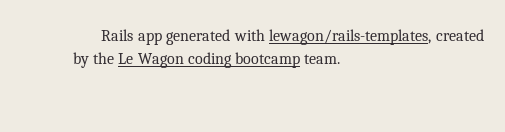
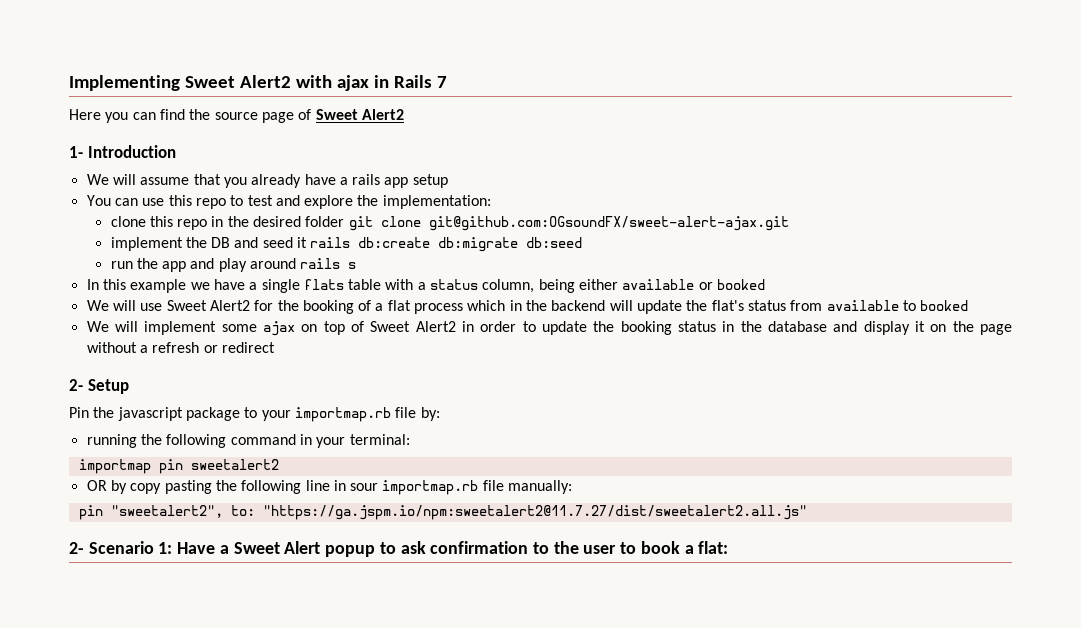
[101,29,485,45] [73,52,341,68] Rails app generated with lewagon/rails-templates, created by the Le Wagon coding bootcamp team. -> [69,75,447,91] [69,109,404,123] [69,145,176,158] [86,174,448,188] [86,195,491,209] [110,216,789,231] [110,237,583,252] [110,258,357,272] [86,279,766,293] [86,300,969,314] [86,321,1013,336] [86,342,275,353] [69,379,129,394] [69,407,440,422] [86,434,410,448] [78,459,279,474] [86,480,573,495] [78,505,807,520] [69,541,729,557] Implementing Sweet Alert2 with ajax in Rails 7 // Here you can find the source page of Sweet Alert2 // 1- Introduction // We will assume that you already have a rails app setup // You can use this repo to test and explore the implementation: // clone this repo in the desired folder git clone git@github.com:OGsoundFX/sweet-alert-ajax.git // implement the DB and seed it rails db:create db:migrate db:seed // run the app and play around rails s // In this example we have a single flats table with a status column, being either available or booked // We will use Sweet Alert2 for the booking of a flat process which in the backend will update the flat's status from available to booked // We will implement some ajax on top of Sweet Alert2 in order to update the booking status in the database and display it on the page without a refresh or redirect // 2- Setup // Pin the javascript package to your importmap.rb file by: // running the following command in your terminal: // importmap pin sweetalert2 // OR by copy pasting the following line in sour importmap.rb file manually: // pin "sweetalert2", to: "https://ga.jspm.io/npm:sweetalert2@11.7.27/dist/sweetalert2.all.js" // 2- Scenario 1: Have a Sweet Alert popup to ask confirmation to the user to book a flat:

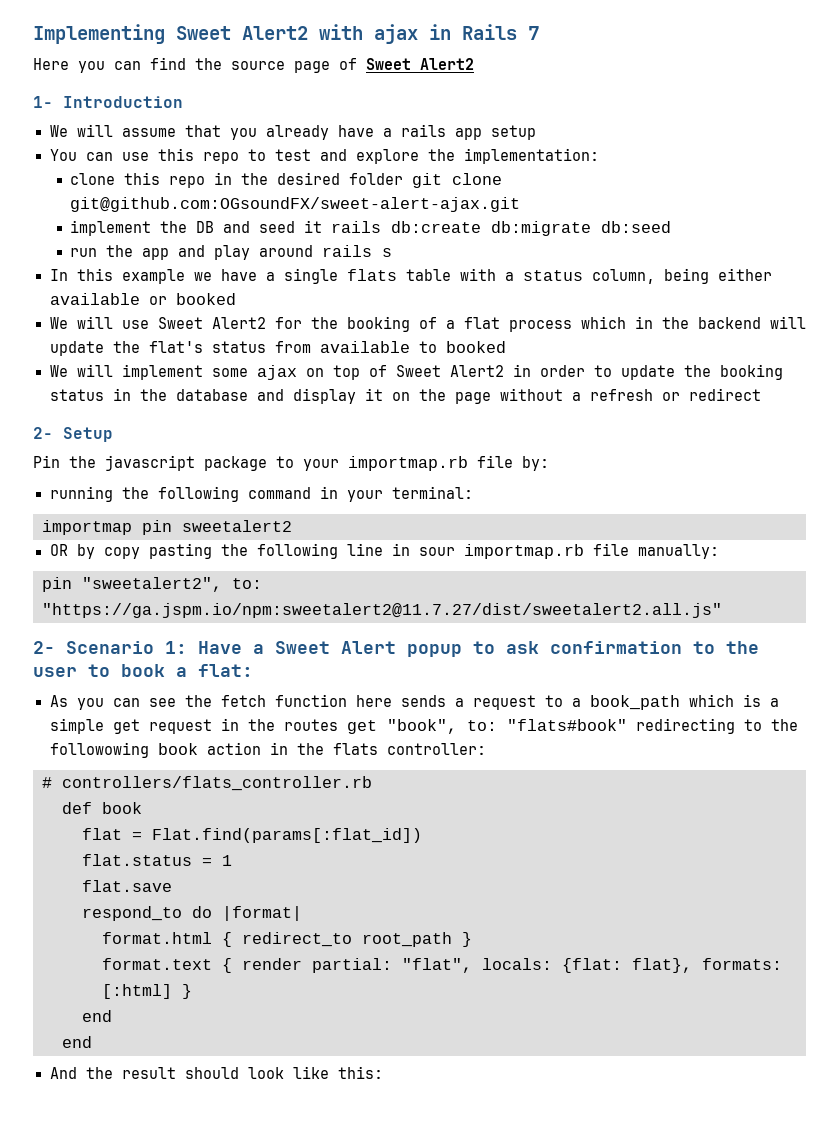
(729, 547) none -> [49,694,779,710] [49,718,798,734] [49,742,486,758] [42,776,372,791] [62,802,142,814] [82,828,422,843] [82,854,232,866] [82,880,172,892] [82,906,302,921] [102,932,472,947] [102,958,782,973] [102,984,192,999] [82,1010,112,1022] [62,1036,92,1048] [49,1066,383,1079] // As you can see the fetch function here sends a request to a book_path which is a simple get request in the routes get "book", to: "flats#book" redirecting to the followowing book action in the flats controller: // # controllers/flats_controller.rb // def book // flat = Flat.find(params[:flat_id]) // flat.status = 1 // flat.save // respond_to do |format| // format.html { redirect_to root_path } // format.text { render partial: "flat", locals: {flat: flat}, formats: [:html] } // end // end // And the result should look like this:

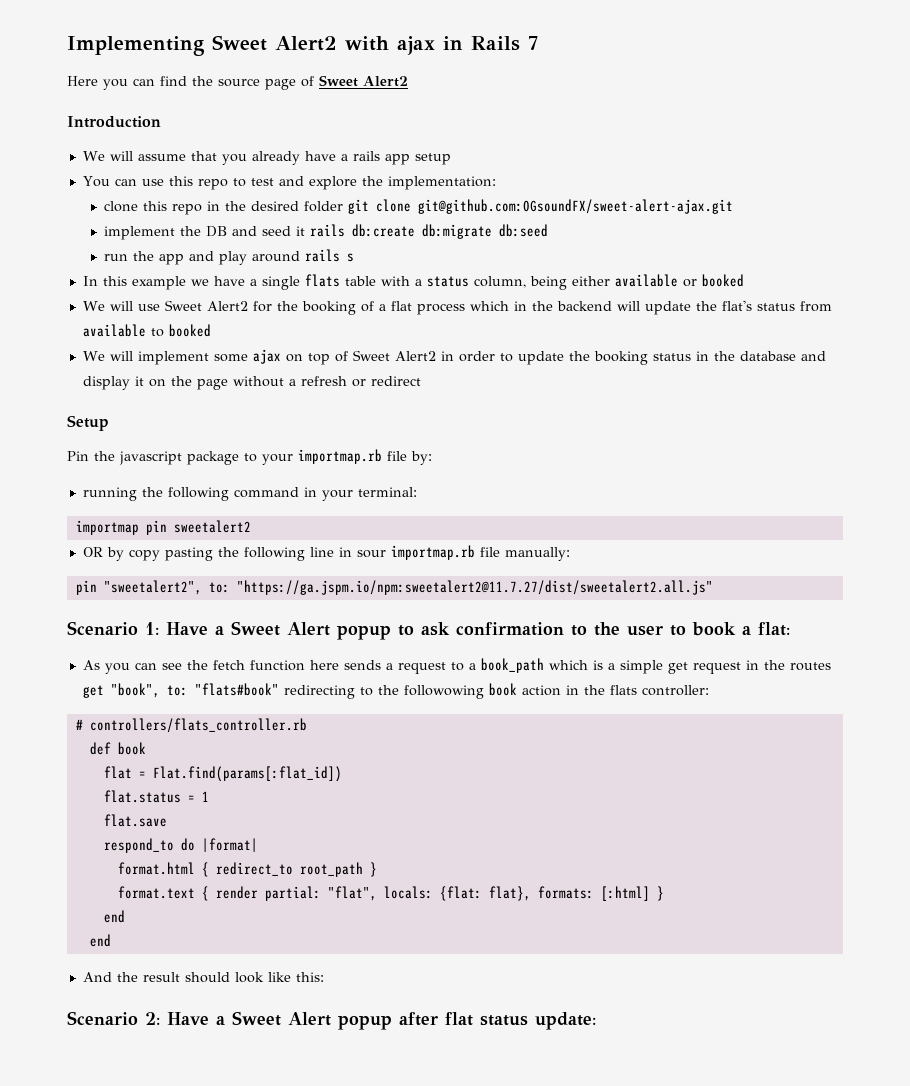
[33,96,53,108] 1- -> (408, 81) none
[33,427,53,439] 2- -> (421, 381) none
[33,641,55,654] 2- -> (713, 587) none
(383, 1072) none -> [67,1011,596,1030] // Scenario 2: Have a Sweet Alert popup after flat status update:

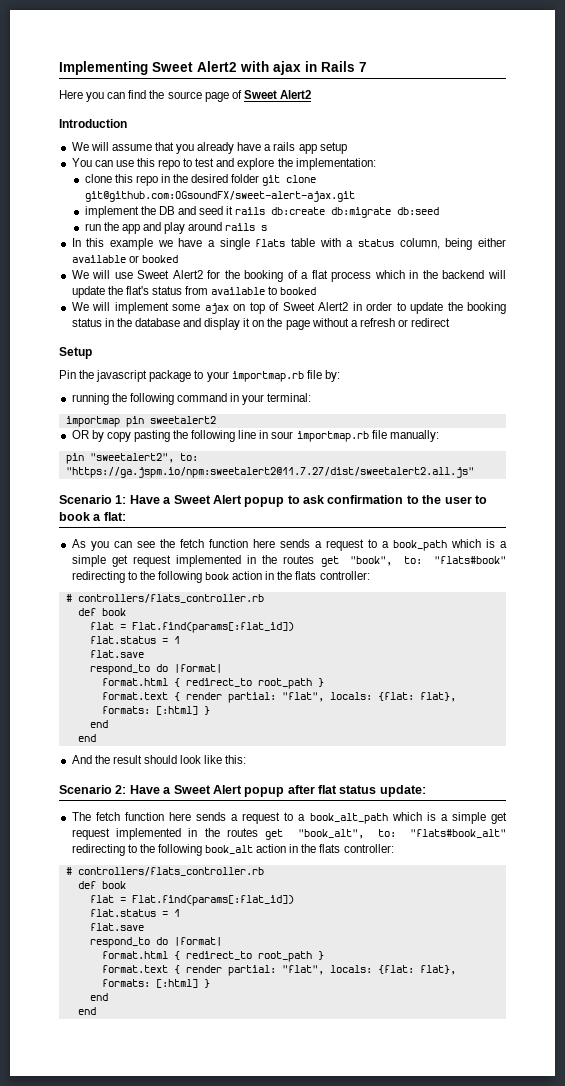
(741, 668) none -> [176,555,242,567] implemented
[403,685,484,699] followowing -> [157,571,202,583] following
(596, 1021) none -> [71,812,508,824] [71,828,506,840] [71,844,394,856] [65,867,264,876] [77,881,126,889] [89,895,294,906] [89,909,180,917] [89,923,144,931] [89,937,222,948] [101,951,324,962] [101,965,456,976] [101,979,210,988] [89,993,108,1001] [77,1007,96,1015] // The fetch function here sends a request to a book_alt_path which is a simple get request implemented in the routes get "book_alt", to: "flats#book_alt" redirecting to the following book_alt action in the flats controller: // # controllers/flats_controller.rb // def book // flat = Flat.find(params[:flat_id]) // flat.status = 1 // flat.save // respond_to do |format| // format.html { redirect_to root_path } // format.text { render partial: "flat", locals: {flat: flat}, formats: [:html] } // end // end

